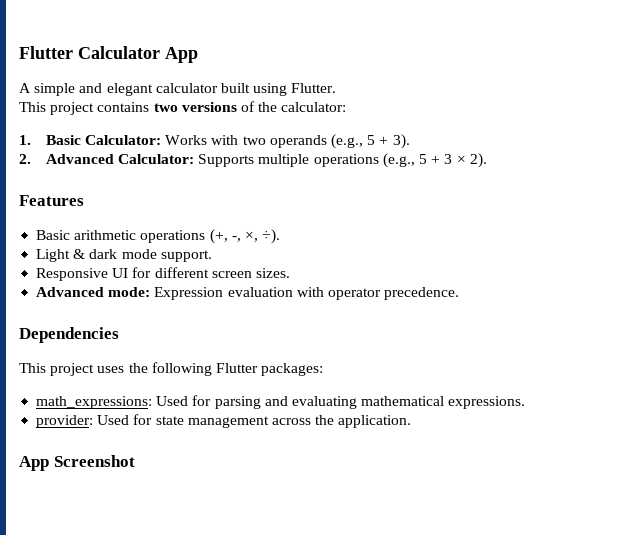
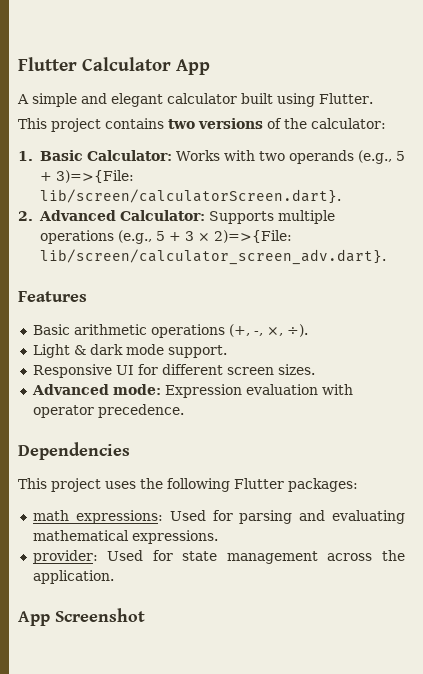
[392,134,410,149] 3). -> [55,170,134,183] [39,189,341,203] 3)=>{File: lib/screen/calculatorScreen.dart}.
[469,153,487,168] 2). -> [213,230,292,243] [39,249,386,265] 2)=>{File: lib/screen/calculator_screen_adv.dart}.

